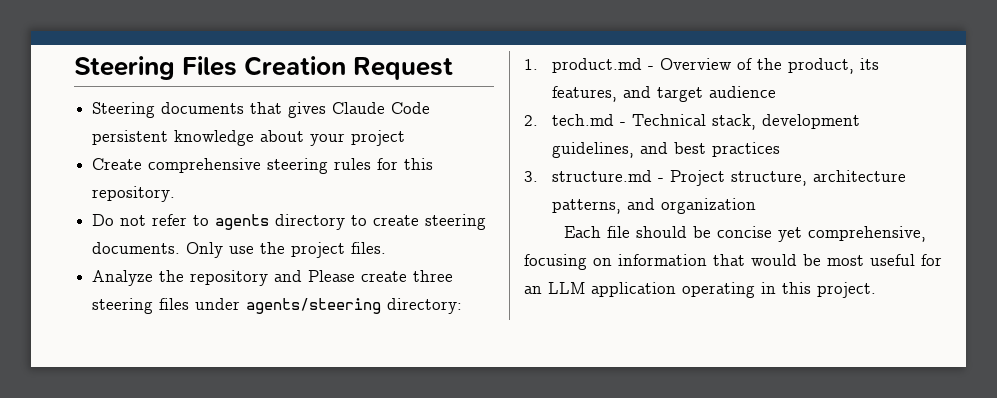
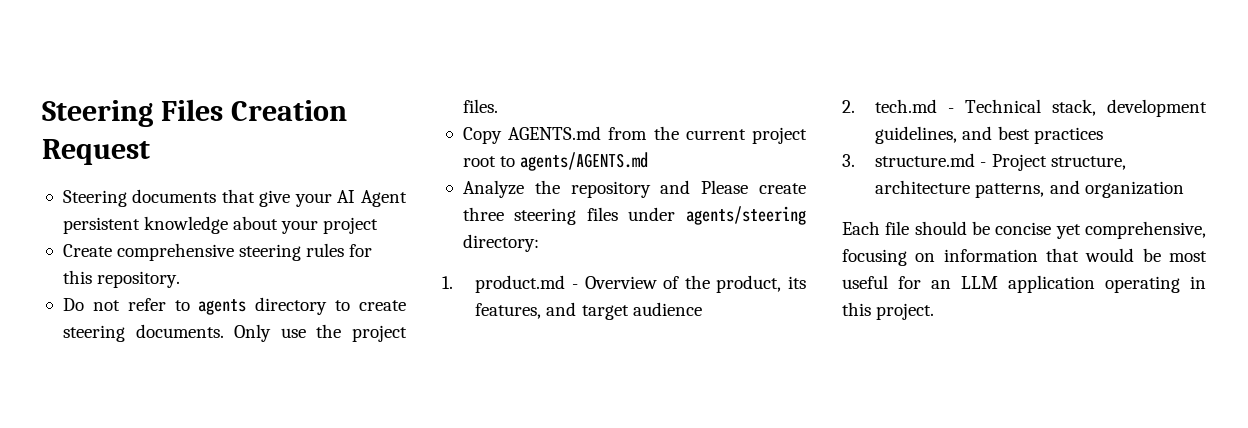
[288,102,431,118] gives Claude Code -> [259,190,407,207] give your AI Agent
(387, 248) none -> [462,126,807,144] [462,152,649,171] // Copy AGENTS.md from the current project root to agents/AGENTS.md

